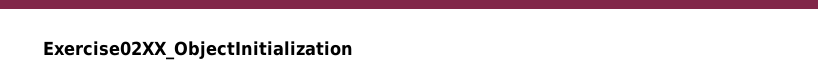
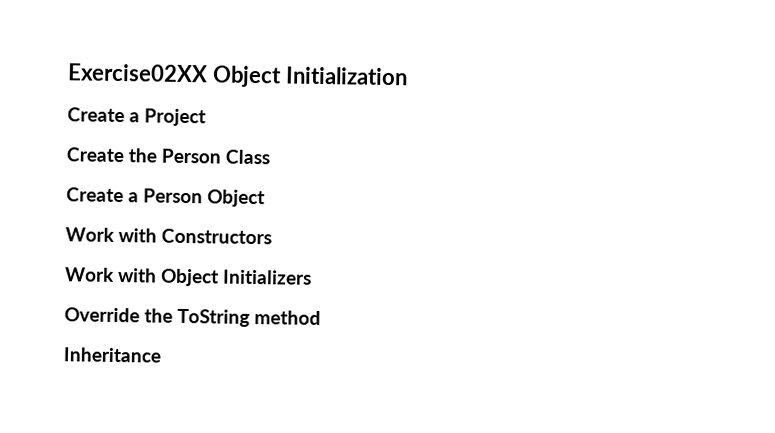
[43,41,353,60] Exercise02XX_ObjectInitialization -> [67,63,408,88] [67,107,206,127] [66,147,270,165] [66,187,265,208] [65,227,272,245] [65,267,312,287] [64,307,321,327] [63,347,162,363] Exercise02XX Object Initialization // Create a Project // Create the Person Class // Create a Person Object // Work with Constructors // Work with Object Initializers // Override the ToString method // Inheritance

